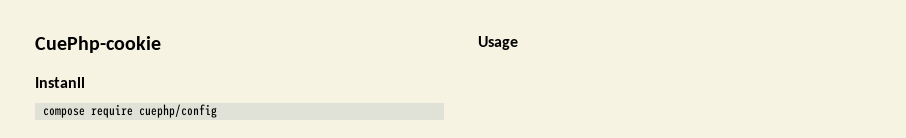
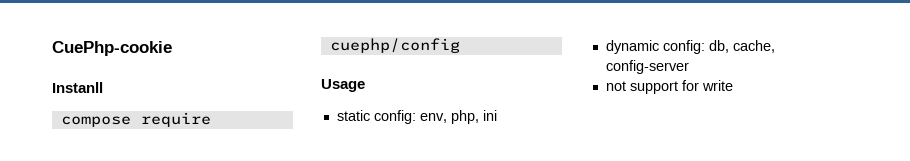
(518, 43) none -> [336,110,497,124] [605,40,775,54] [605,60,689,74] [605,80,733,94] // static config: env, php, ini // dynamic config: db, cache, config-server // not support for write

